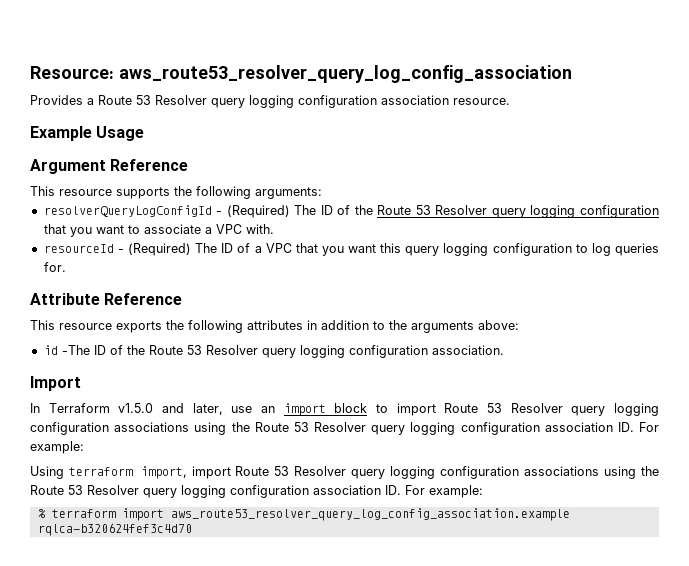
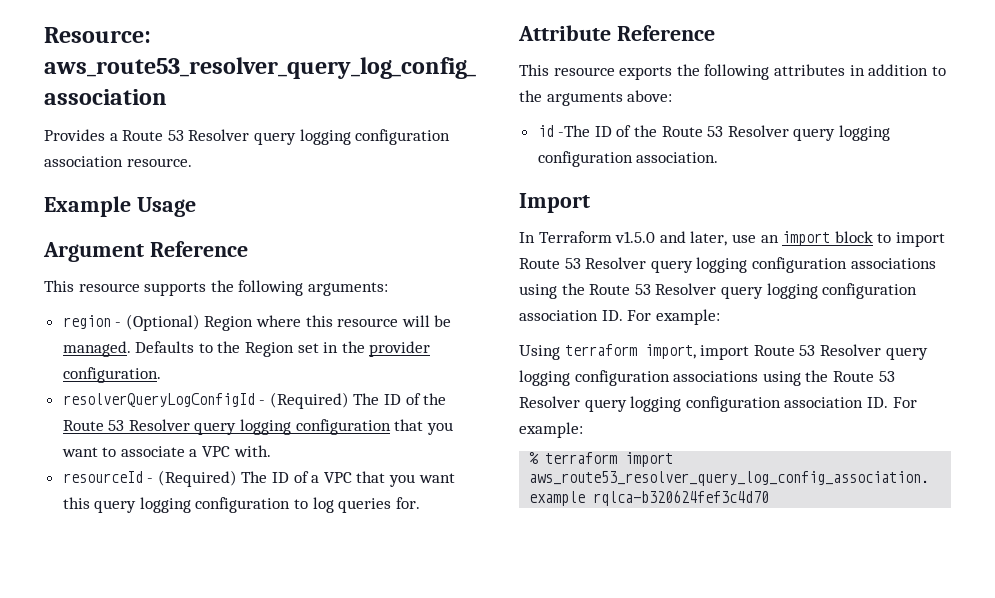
(322, 193) none -> [62,314,452,331] [62,341,431,357] [62,367,161,383] // region - (Optional) Region where this resource will be managed. Defaults to the Region set in the provider configuration.

